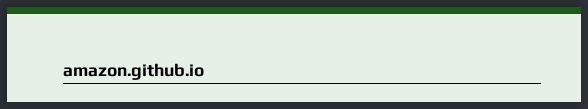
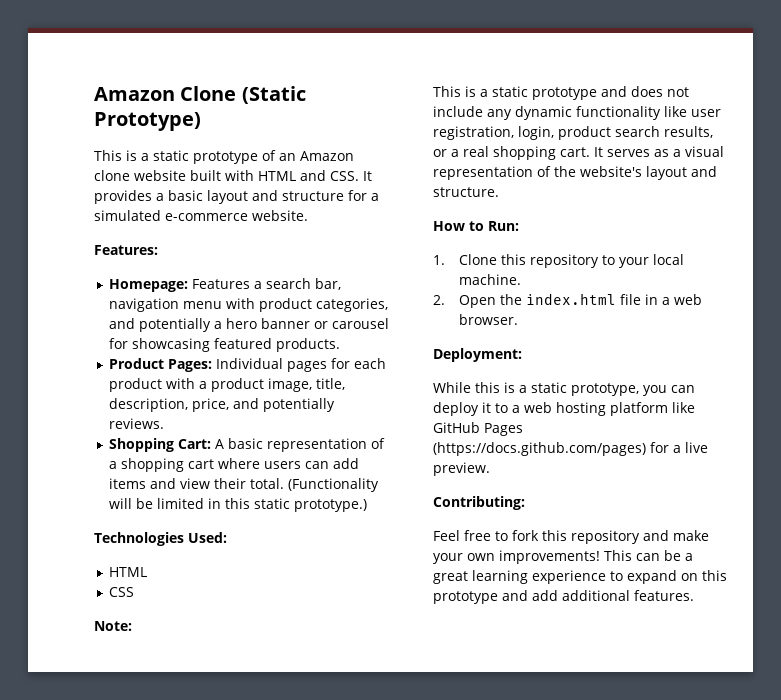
[63,63,204,80] amazon.github.io -> [94,86,306,104] [94,112,201,131] [94,150,354,164] [94,170,372,181] [94,190,379,204] [94,210,308,221] [94,245,158,255] [109,278,342,292] [109,298,389,312] [109,318,390,332] [109,338,341,352] [109,358,387,372] [109,378,346,392] [109,398,336,412] [109,418,165,429] [109,438,386,452] [109,458,360,472] [109,478,380,492] [109,498,368,512] [94,532,227,546] [109,567,148,577] [109,587,135,597] [94,621,132,631] [433,86,689,100] [433,106,721,120] [433,126,713,140] [433,146,724,160] [433,166,717,180] [433,187,499,197] [433,221,519,231] [433,254,685,268] [459,274,522,285] [433,293,703,308] [459,314,519,325] [433,348,522,362] [433,382,695,396] [433,402,695,416] [433,422,523,436] [433,442,708,456] [433,462,490,476] [433,496,525,510] [433,530,709,544] [433,550,693,564] [433,570,727,584] [433,590,694,604] Amazon Clone (Static Prototype) // This is a static prototype of an Amazon clone website built with HTML and CSS. It provides a basic layout and structure for a simulated e-commerce website. // Features: // Homepage: Features a search bar, navigation menu with product categories, and potentially a hero banner or carousel for showcasing featured products. // Product Pages: Individual pages for each product with a product image, title, description, price, and potentially reviews. // Shopping Cart: A basic representation of a shopping cart where users can add items and view their total. (Functionality will be limited in this static prototype.) // Technologies Used: // HTML // CSS // Note: // This is a static prototype and does not include any dynamic functionality like user registration, login, product search results, or a real shopping cart. It serves as a visual representation of the website's layout and structure. // How to Run: // 1. Clone this repository to your local machine. // 2. Open the index.html file in a web browser. // Deployment: // While this is a static prototype, you can deploy it to a web hosting platform like GitHub Pages (https://docs.github.com/pages) for a live preview. // Contributing: // Feel free to fork this repository and make your own improvements! This can be a great learning experience to expand on this prototype and add additional features.

